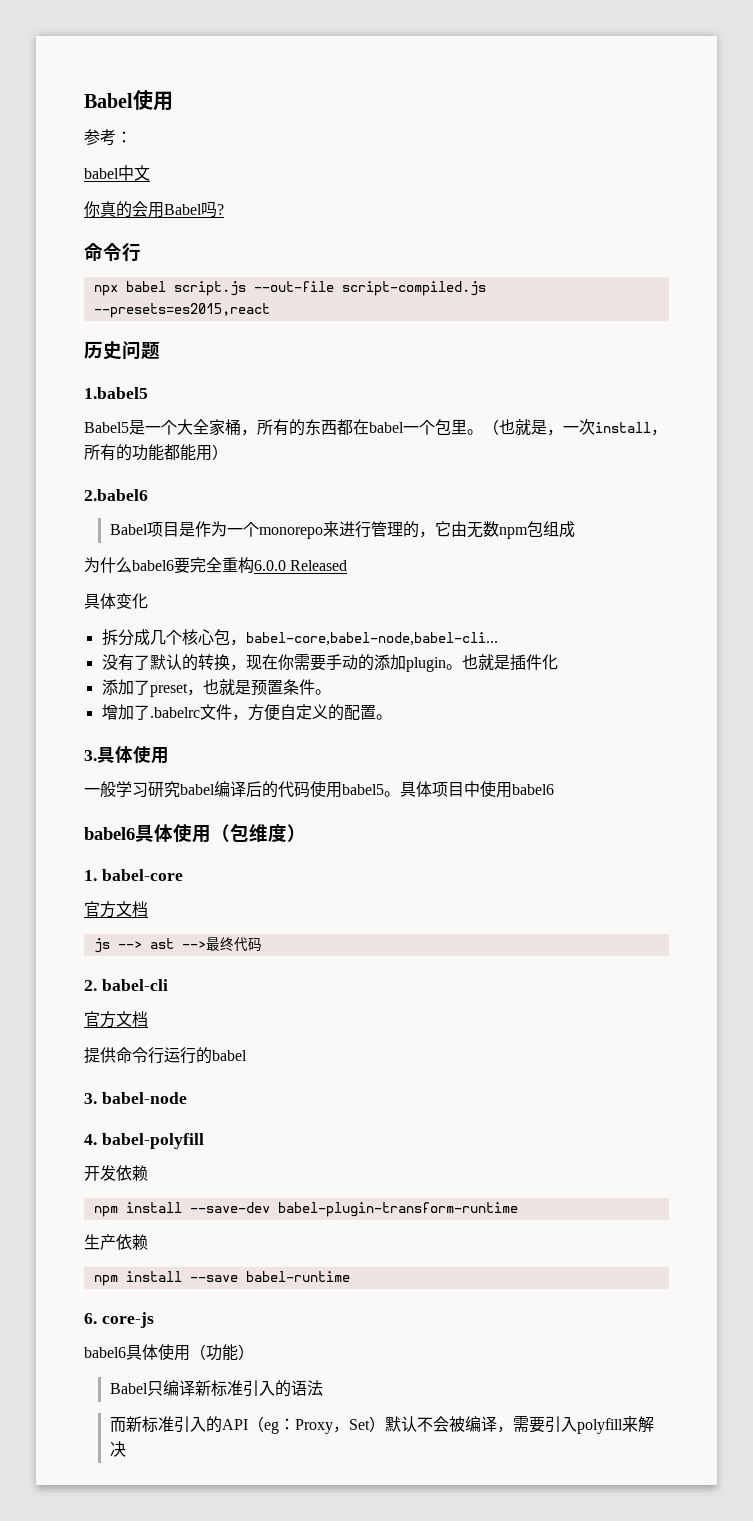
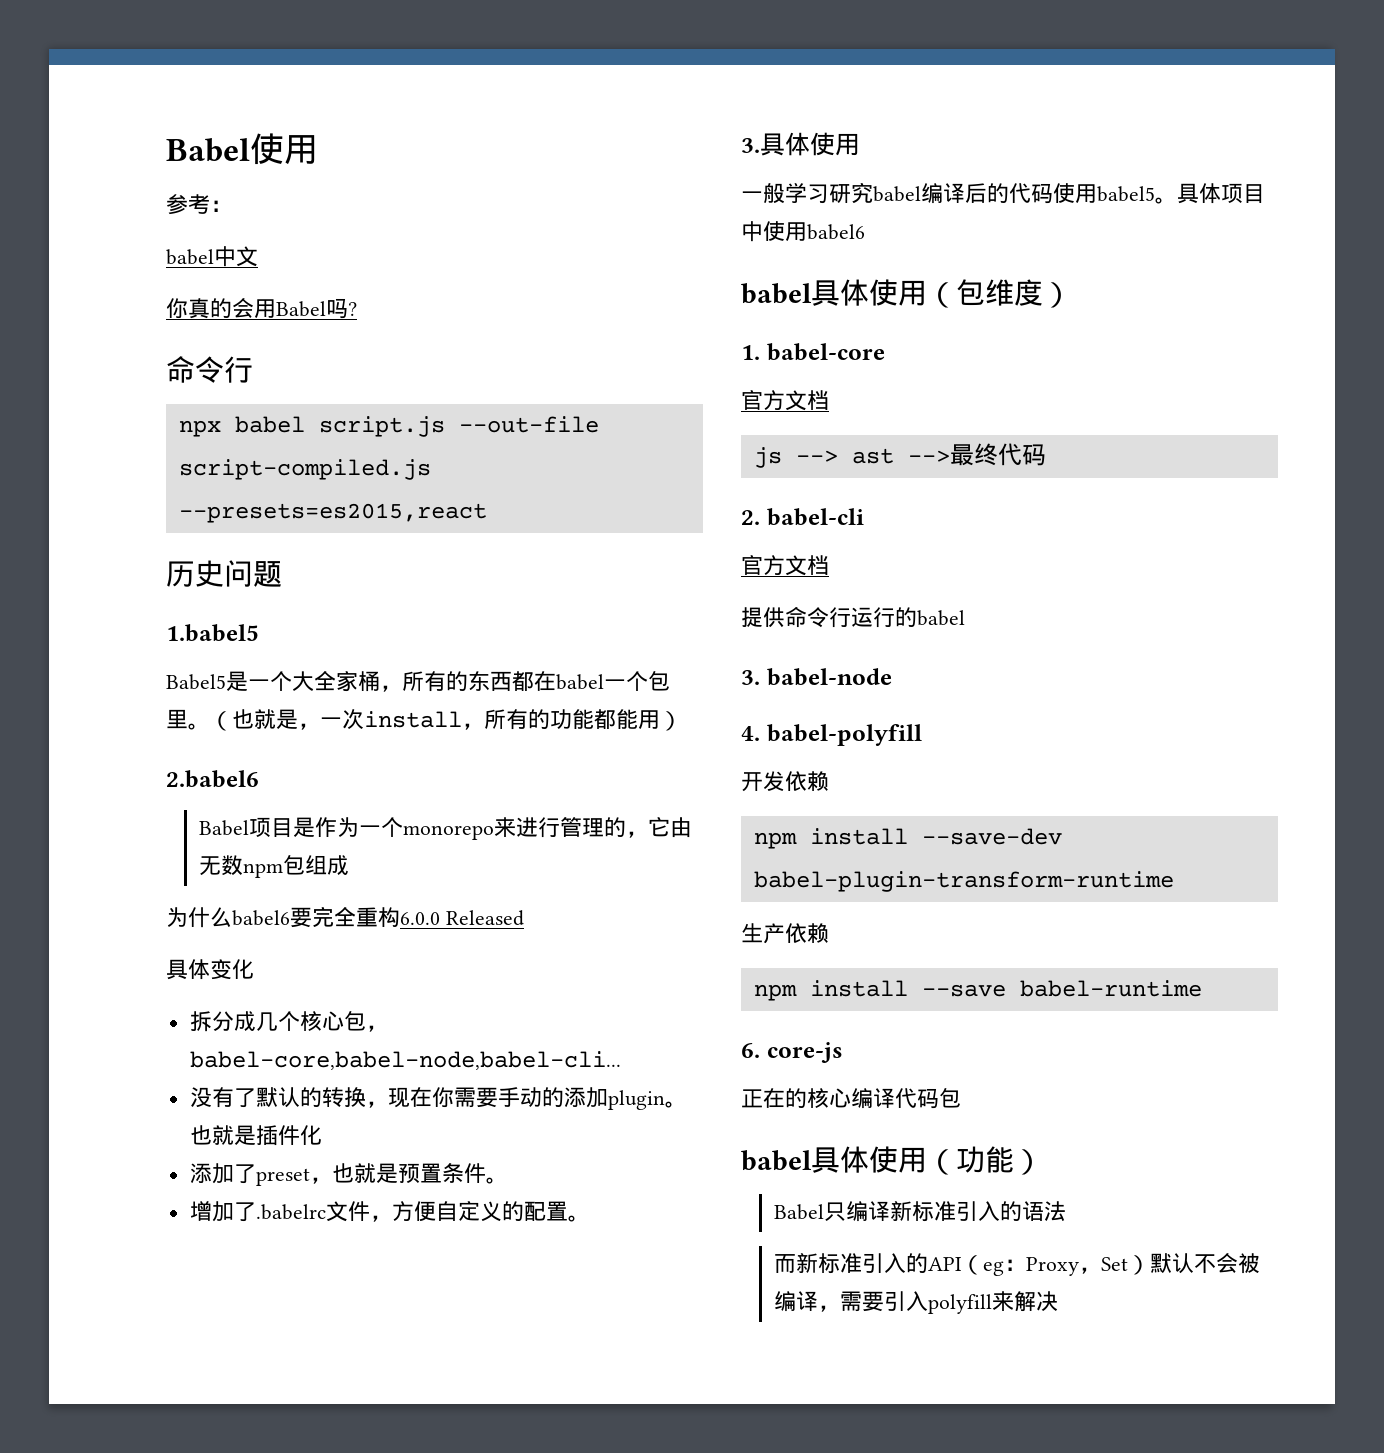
[84,827,135,840] babel6 -> [741,283,812,304] babel
[84,1347,126,1358] babel6 -> [741,1088,961,1109] [741,1150,812,1171] 正在的核心编译代码包 // babel

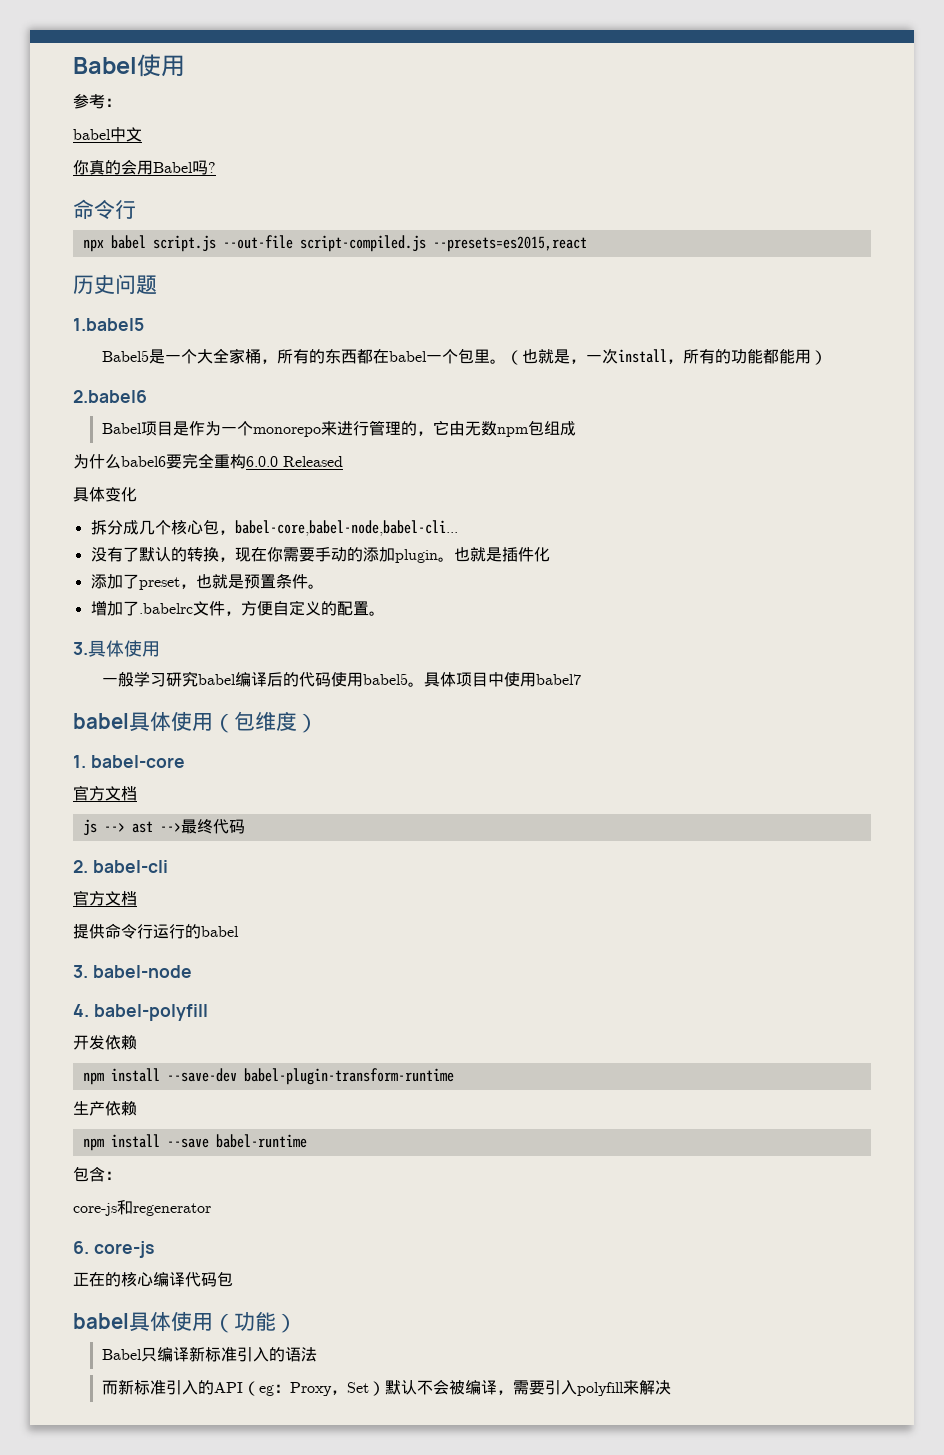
[807,224,865,240] babel6 -> [535,674,581,685] babel7
(1202, 988) none -> [73,1166,121,1182] [73,1200,211,1216] // 包含： // core-js和regenerator

